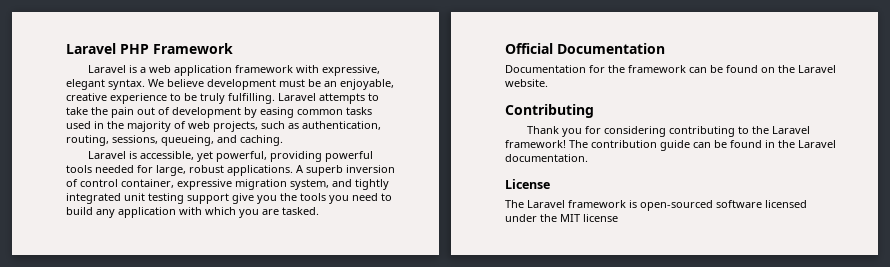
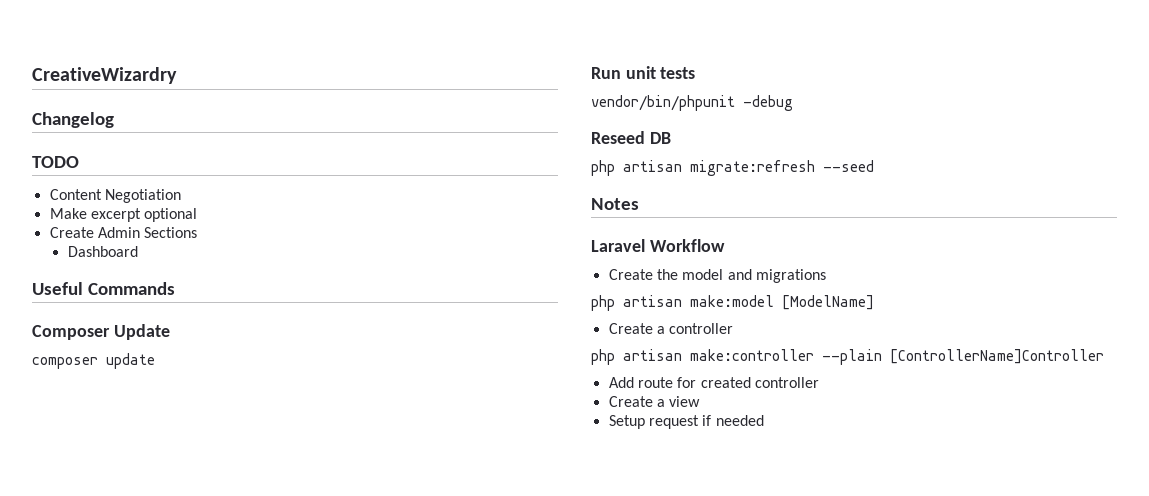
[66,43,233,54] [88,65,381,76] [66,79,394,90] [66,93,379,104] [66,107,372,118] [66,121,381,132] [66,135,283,146] [88,151,374,162] [66,165,395,176] [66,179,389,190] [66,193,392,204] [66,207,319,218] [505,43,665,54] [505,65,836,73] [505,79,548,87] [505,104,594,118] [527,126,811,137] [505,140,836,151] [505,154,588,162] [505,179,550,189] [505,200,807,211] [505,214,618,222] Laravel PHP Framework // Laravel is a web application framework with expressive, elegant syntax. We believe development must be an enjoyable, creative experience to be truly fulfilling. Laravel attempts to take the pain out of development by easing common tasks used in the majority of web projects, such as authentication, routing, sessions, queueing, and caching. // Laravel is accessible, yet powerful, providing powerful tools needed for large, robust applications. A superb inversion of control container, expressive migration system, and tightly integrated unit testing support give you the tools you need to build any application with which you are tasked. // Official Documentation // Documentation for the framework can be found on the Laravel website. // Contributing // Thank you for considering contributing to the Laravel framework! The contribution guide can be found in the Laravel documentation. // License // The Laravel framework is open-sourced software licensed under the MIT license -> [32,67,177,84] [32,112,114,128] [32,156,79,168] [49,189,181,203] [49,208,198,222] [49,227,198,238] [67,246,138,257] [32,282,175,295] [32,324,170,340] [32,353,155,369] [591,66,696,79] [591,95,793,111] [591,131,671,144] [591,160,874,176] [591,198,639,210] [591,239,725,252] [608,269,826,283] [591,295,874,311] [608,323,734,334] [591,349,1104,365] [608,377,819,388] [608,396,701,407] [608,415,764,429] CreativeWizardry // Changelog // TODO // Content Negotiation // Make excerpt optional // Create Admin Sections // Dashboard // Useful Commands // Composer Update // composer update // Run unit tests // vendor/bin/phpunit -debug // Reseed DB // php artisan migrate:refresh --seed // Notes // Laravel Workflow // Create the model and migrations // php artisan make:model [ModelName] // Create a controller // php artisan make:controller --plain [ControllerName]Controller // Add route for created controller // Create a view // Setup request if needed

